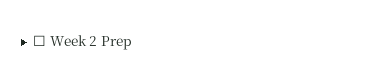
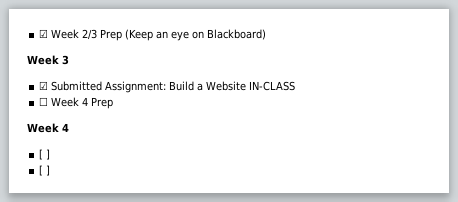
(32, 40) none -> [39,29,267,41] [27,55,69,65] [39,81,296,93] ☑ Week 2/3 Prep (Keep an eye on Blackboard) // Week 3 // ☑ Submitted Assignment: Build a Website IN-CLASS //
[89,36,132,50] 2 Prep -> [82,97,114,109] [27,123,69,133] [39,149,51,160] [39,165,51,176] 4 Prep // Week 4 // [ ] // [ ]

